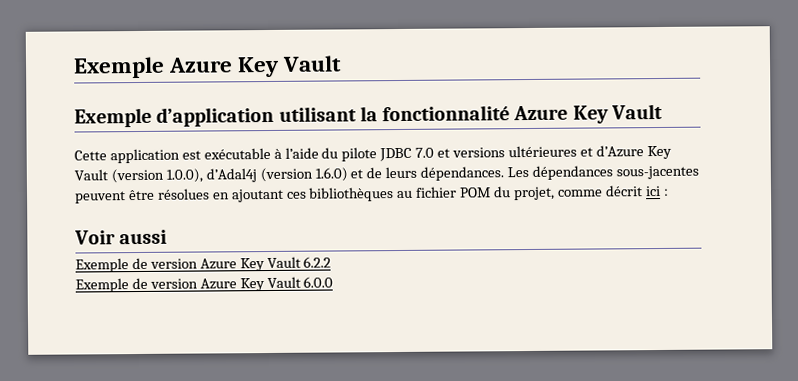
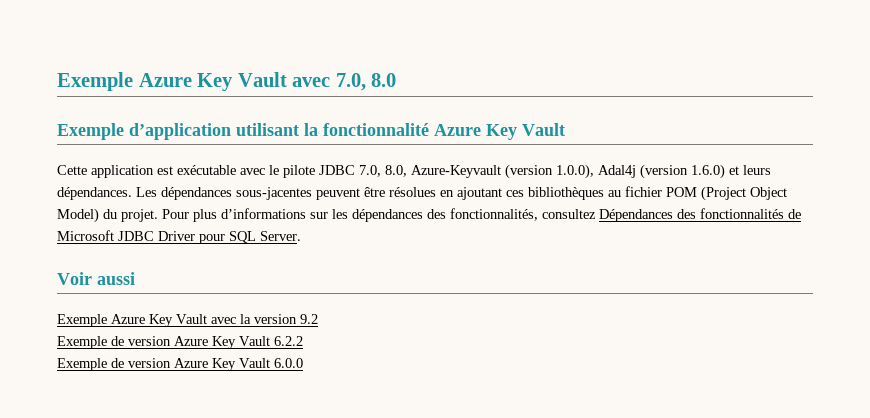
[73,55,343,79] Exemple Azure Key Vault -> [57,72,397,91] Exemple Azure Key Vault avec 7.0, 8.0
[273,145,672,162] [74,169,108,181] à l’aide du pilote JDBC 7.0 et versions ultérieures et d’Azure Key Vault -> [240,165,501,178] avec le pilote JDBC 7.0, 8.0, Azure-Keyvault
[205,168,257,183] d’Adal4j -> [598,165,636,178] Adal4j
[366,167,383,179] de -> (739, 170) none
[493,185,669,201] [74,229,168,245] du projet, comme décrit ici : // Voir aussi -> [701,186,787,201] [57,208,801,223] [57,230,301,244] [57,272,135,285] [57,314,318,327] (Project Object Model) du projet. Pour plus d’informations sur les dépendances des fonctionnalités, consultez Dépendances des fonctionnalités de Microsoft JDBC Driver pour SQL Server. // Voir aussi // Exemple Azure Key Vault avec la version 9.2

